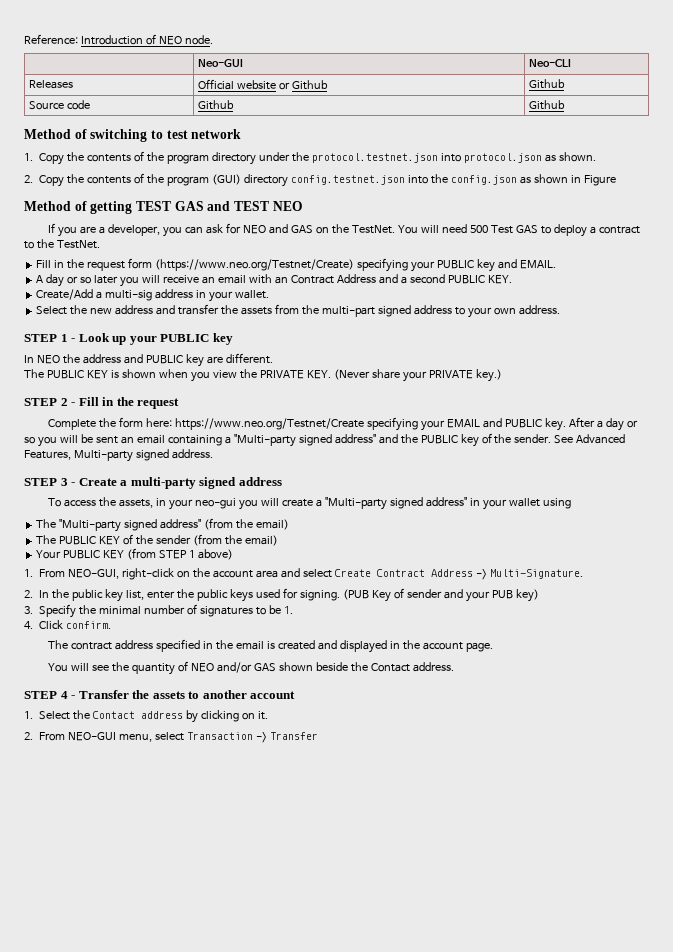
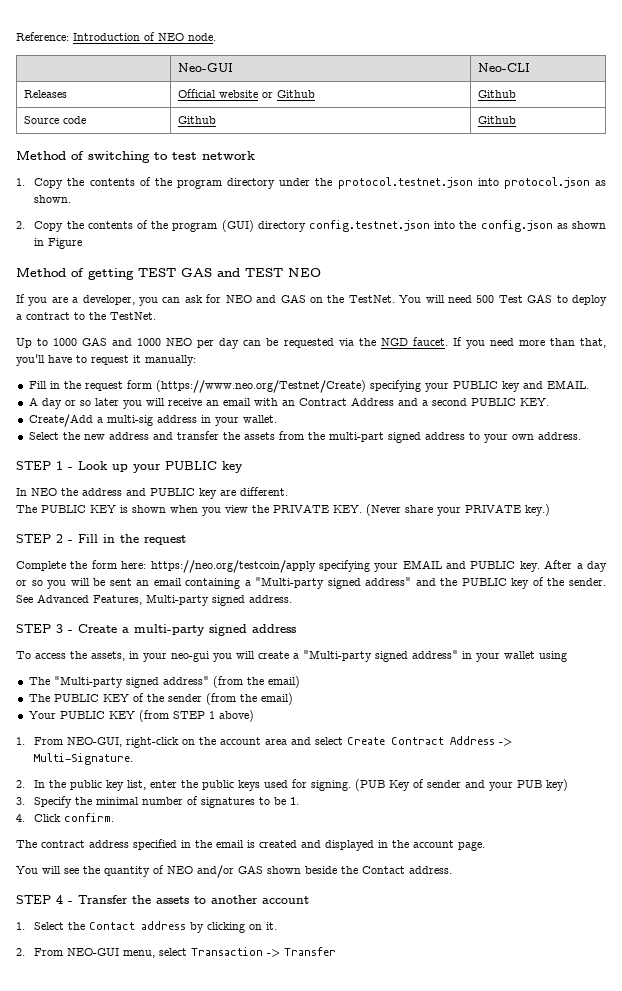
(100, 244) none -> [16,337,606,349] [16,354,196,366] // Up to 1000 GAS and 1000 NEO per day can be requested via the NGD faucet. If you need more than that, you'll have to request it manually:
[175,418,365,430] https://www.neo.org/Testnet/Create -> [150,560,316,573] https://neo.org/testcoin/apply

